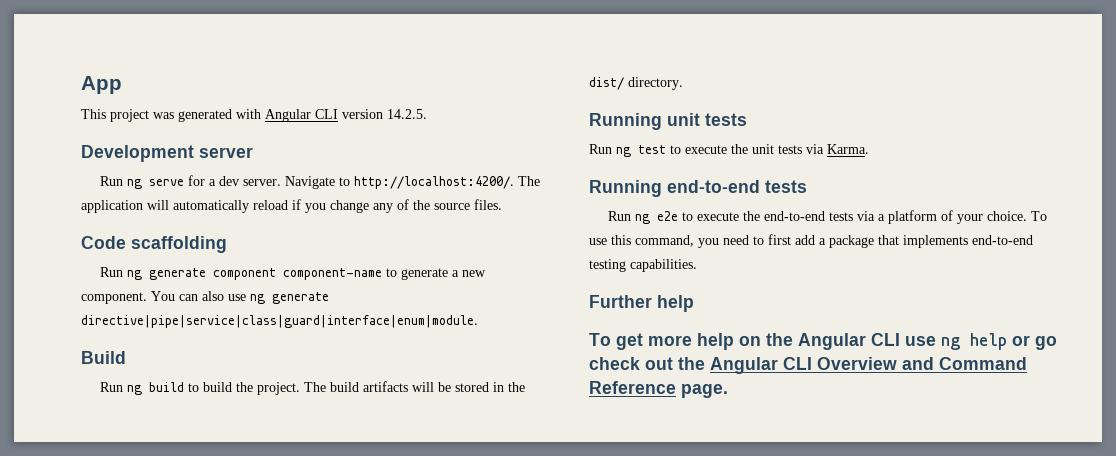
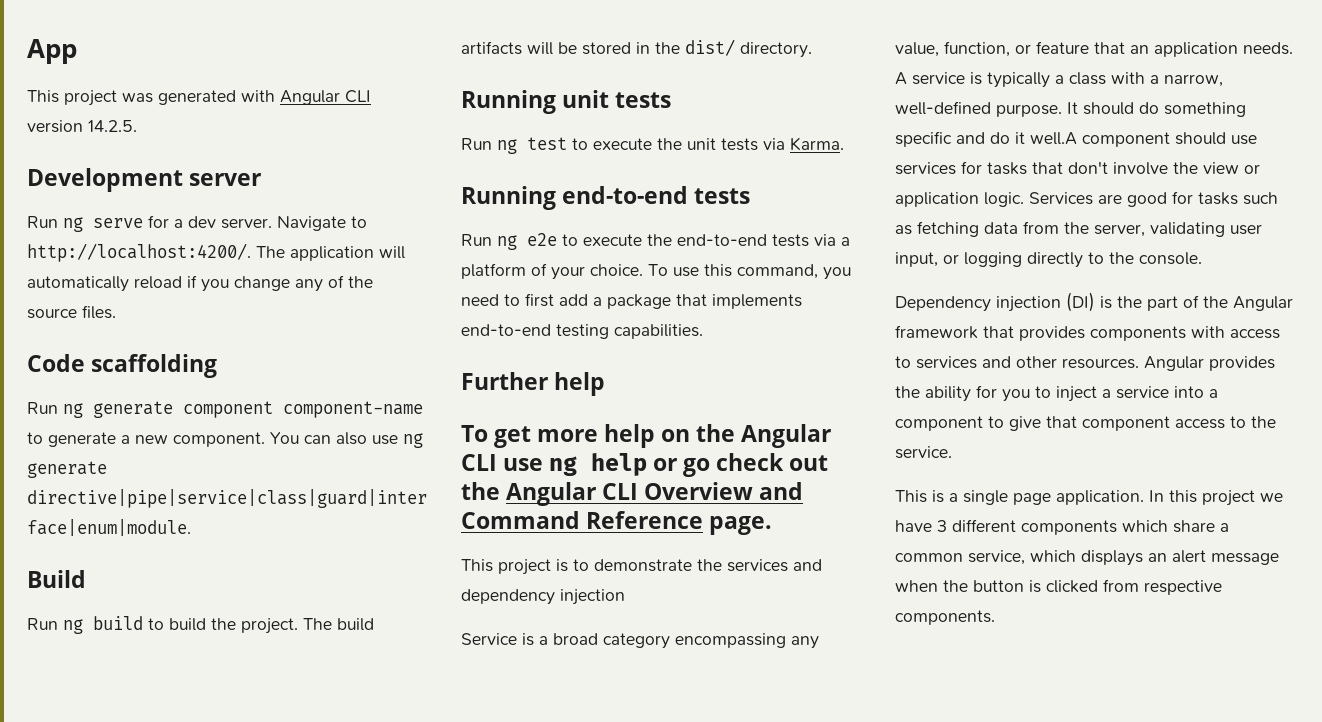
(728, 391) none -> [461,559,822,575] [461,589,625,605] [461,633,819,649] [895,41,1293,57] [895,72,1223,88] [895,101,1246,117] [895,131,1257,147] [895,161,1260,175] [895,191,1278,207] [895,221,1262,237] [895,252,1202,268] [895,292,1293,312] [895,325,1280,341] [895,356,1275,371] [895,385,1218,402] [895,416,1276,431] [895,446,952,459] [895,490,1283,506] [895,519,1229,535] [895,550,1279,566] [895,579,1222,595] [895,610,995,625] // This project is to demonstrate the services and dependency injection // Service is a broad category encompassing any value, function, or feature that an application needs. A service is typically a class with a narrow, well-defined purpose. It should do something specific and do it well.A component should use services for tasks that don't involve the view or application logic. Services are good for tasks such as fetching data from the server, validating user input, or logging directly to the console. // Dependency injection (DI) is the part of the Angular framework that provides components with access to services and other resources. Angular provides the ability for you to inject a service into a component to give that component access to the service. // This is a single page application. In this project we have 3 different components which share a common service, which displays an alert message when the button is clicked from respective components.

